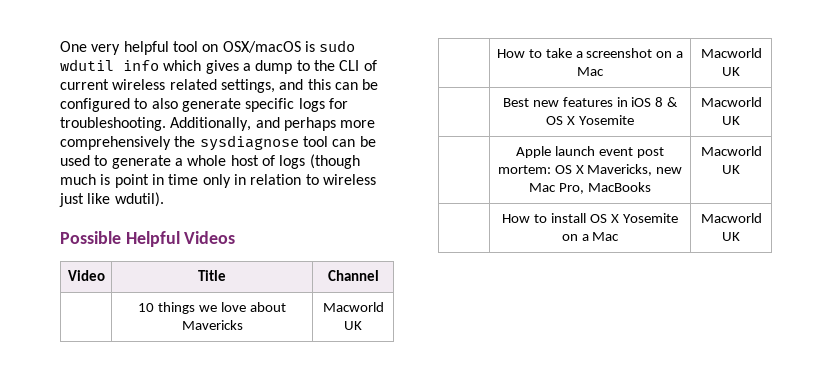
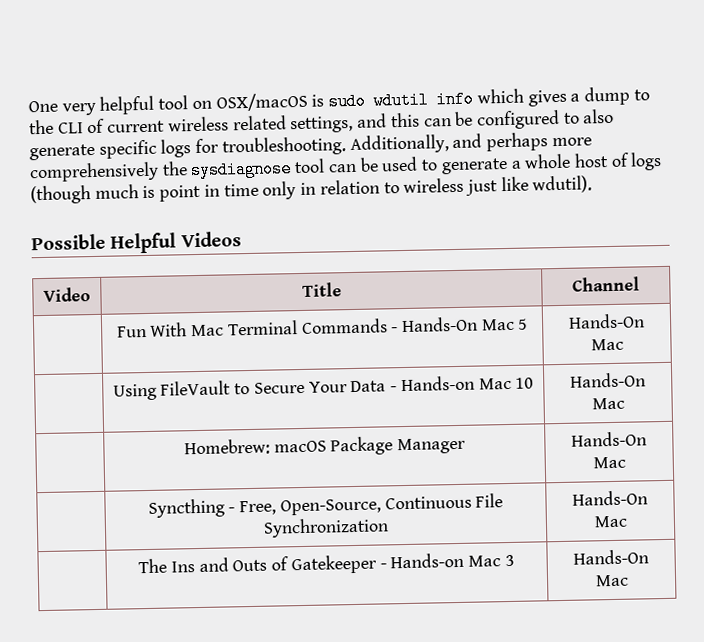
[138,302,286,314] [181,320,243,330] [322,302,384,312] [344,321,362,330] [496,48,684,58] [577,67,604,76] [700,48,762,58] [722,67,740,76] [502,97,679,107] [546,115,634,125] [700,97,762,107] [722,116,740,125] [516,146,664,158] [497,164,683,176] [529,182,651,194] [700,146,762,156] [722,165,740,174] [502,213,678,223] [561,232,620,241] [700,213,762,223] [722,232,740,241] 10 things we love about Mavericks | Macworld UK // | How to take a screenshot on a Mac | Macworld UK // | Best new features in iOS 8 & OS X Yosemite | Macworld UK // | Apple launch event post mortem: OS X Mavericks, new Mac Pro, MacBooks | Macworld UK // | How to install OS X Yosemite on a Mac | Macworld UK -> [116,316,529,338] [568,313,645,329] [590,338,624,351] [112,375,535,401] [570,372,646,388] [591,397,625,410] [183,436,467,456] [571,431,647,447] [592,456,626,469] [147,493,504,518] [263,517,389,538] [572,490,648,506] [593,515,628,528] [138,552,515,575] [573,549,649,565] [594,574,629,587] Fun With Mac Terminal Commands - Hands-On Mac 5 | Hands-On Mac // | Using FileVault to Secure Your Data - Hands-on Mac 10 | Hands-On Mac // | Homebrew: macOS Package Manager | Hands-On Mac // | Syncthing - Free, Open-Source, Continuous File Synchronization | Hands-On Mac // | The Ins and Outs of Gatekeeper - Hands-on Mac 3 | Hands-On Mac

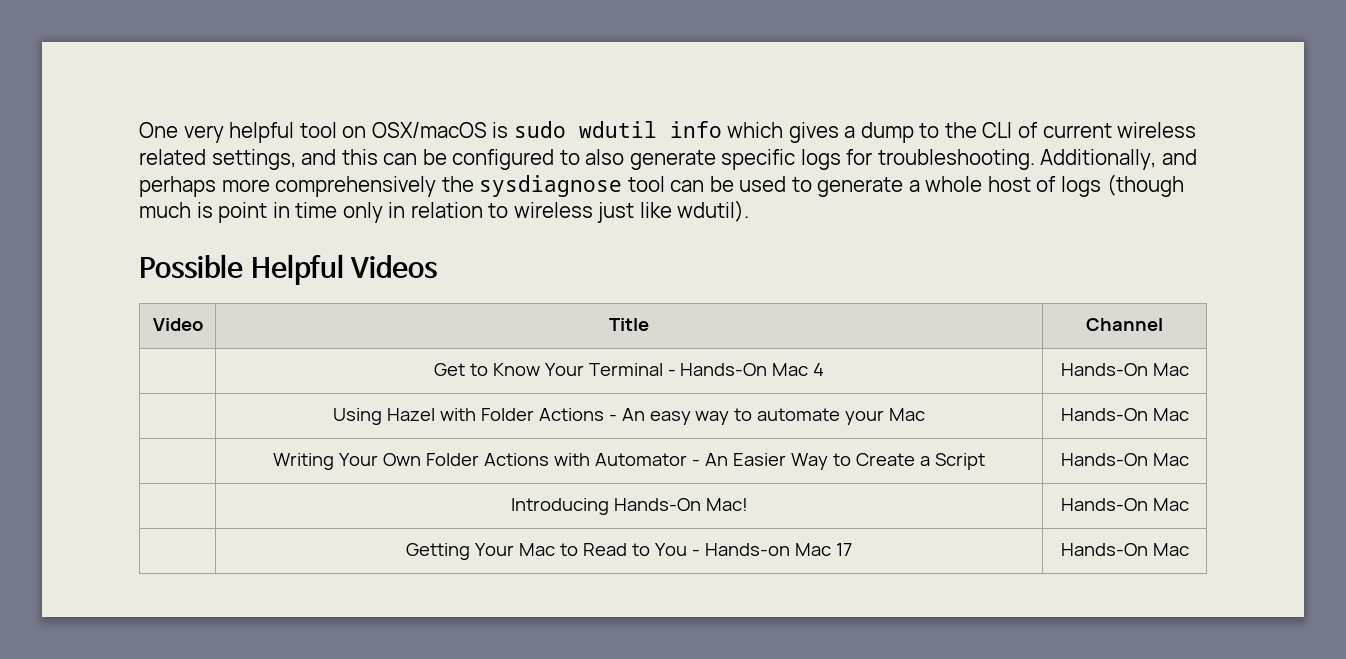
[116,318,388,338] Fun With Mac Terminal Commands -> [433,363,663,376] Get to Know Your Terminal
[517,318,529,330] 5 -> [813,363,825,376] 4
[160,375,535,396] [570,372,646,388] [591,397,625,410] [183,436,467,456] [571,431,647,447] [592,456,626,469] [147,493,504,518] [263,517,389,538] [572,490,648,506] [593,515,628,528] [138,552,515,575] FileVault to Secure Your Data - Hands-on Mac 10 | Hands-On Mac // | Homebrew: macOS Package Manager | Hands-On Mac // | Syncthing - Free, Open-Source, Continuous File Synchronization | Hands-On Mac // | The Ins and Outs of Gatekeeper - Hands-on Mac 3 -> [386,408,926,425] [1060,408,1189,421] [273,453,985,470] [1060,453,1189,466] [510,498,748,515] [1060,498,1189,511] [406,543,852,560] Hazel with Folder Actions - An easy way to automate your Mac | Hands-On Mac // | Writing Your Own Folder Actions with Automator - An Easier Way to Create a Script | Hands-On Mac // | Introducing Hands-On Mac! | Hands-On Mac // | Getting Your Mac to Read to You - Hands-on Mac 17

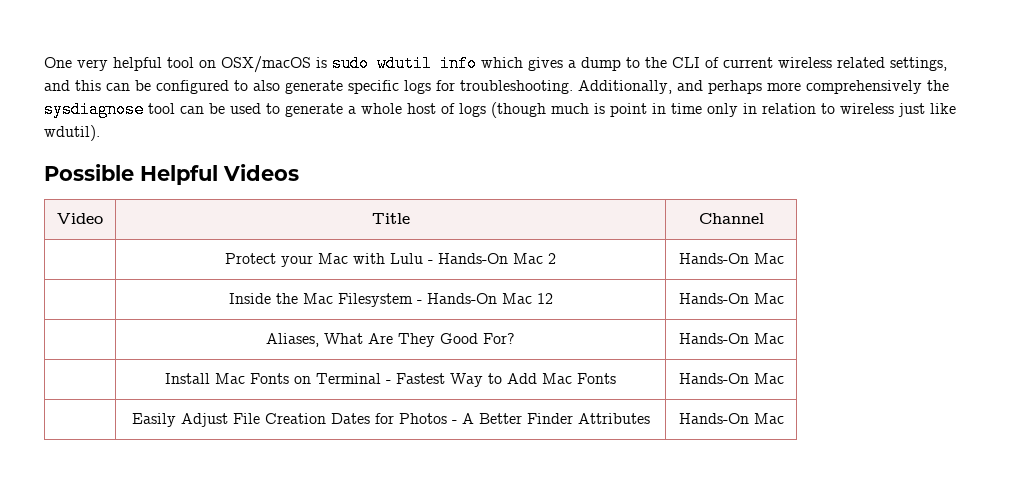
[433,363,825,376] [1060,363,1189,376] [332,408,926,425] [1060,408,1189,421] [273,453,985,470] [1060,453,1189,466] [510,498,748,515] [1060,498,1189,511] [406,543,852,560] Get to Know Your Terminal - Hands-On Mac 4 | Hands-On Mac // | Using Hazel with Folder Actions - An easy way to automate your Mac | Hands-On Mac // | Writing Your Own Folder Actions with Automator - An Easier Way to Create a Script | Hands-On Mac // | Introducing Hands-On Mac! | Hands-On Mac // | Getting Your Mac to Read to You - Hands-on Mac 17 -> [224,253,556,267] [678,253,784,264] [228,293,553,307] [678,293,784,304] [266,333,515,347] [678,333,784,344] [165,373,616,387] [678,373,784,384] [131,413,650,427] Protect your Mac with Lulu - Hands-On Mac 2 | Hands-On Mac // | Inside the Mac Filesystem - Hands-On Mac 12 | Hands-On Mac // | Aliases, What Are They Good For? | Hands-On Mac // | Install Mac Fonts on Terminal - Fastest Way to Add Mac Fonts | Hands-On Mac // | Easily Adjust File Creation Dates for Photos - A Better Finder Attributes

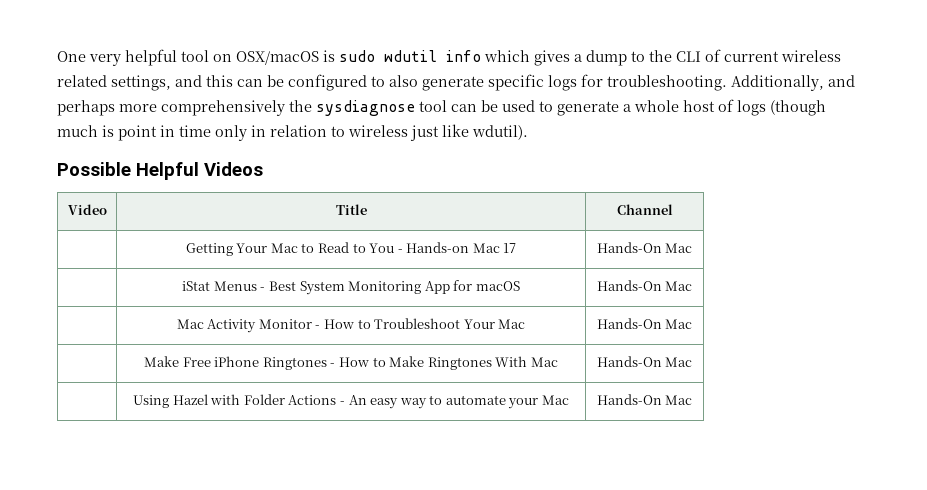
[224,253,556,267] [678,253,784,264] [228,293,553,307] [678,293,784,304] [266,333,515,347] [678,333,784,344] [165,373,616,387] [678,373,784,384] [131,413,650,427] Protect your Mac with Lulu - Hands-On Mac 2 | Hands-On Mac // | Inside the Mac Filesystem - Hands-On Mac 12 | Hands-On Mac // | Aliases, What Are They Good For? | Hands-On Mac // | Install Mac Fonts on Terminal - Fastest Way to Add Mac Fonts | Hands-On Mac // | Easily Adjust File Creation Dates for Photos - A Better Finder Attributes -> [185,242,517,256] [596,242,693,253] [182,280,520,295] [596,280,693,291] [176,318,526,333] [596,318,693,329] [144,356,558,370] [596,356,693,367] [133,394,569,409] Getting Your Mac to Read to You - Hands-on Mac 17 | Hands-On Mac // | iStat Menus - Best System Monitoring App for macOS | Hands-On Mac // | Mac Activity Monitor - How to Troubleshoot Your Mac | Hands-On Mac // | Make Free iPhone Ringtones - How to Make Ringtones With Mac | Hands-On Mac // | Using Hazel with Folder Actions - An easy way to automate your Mac

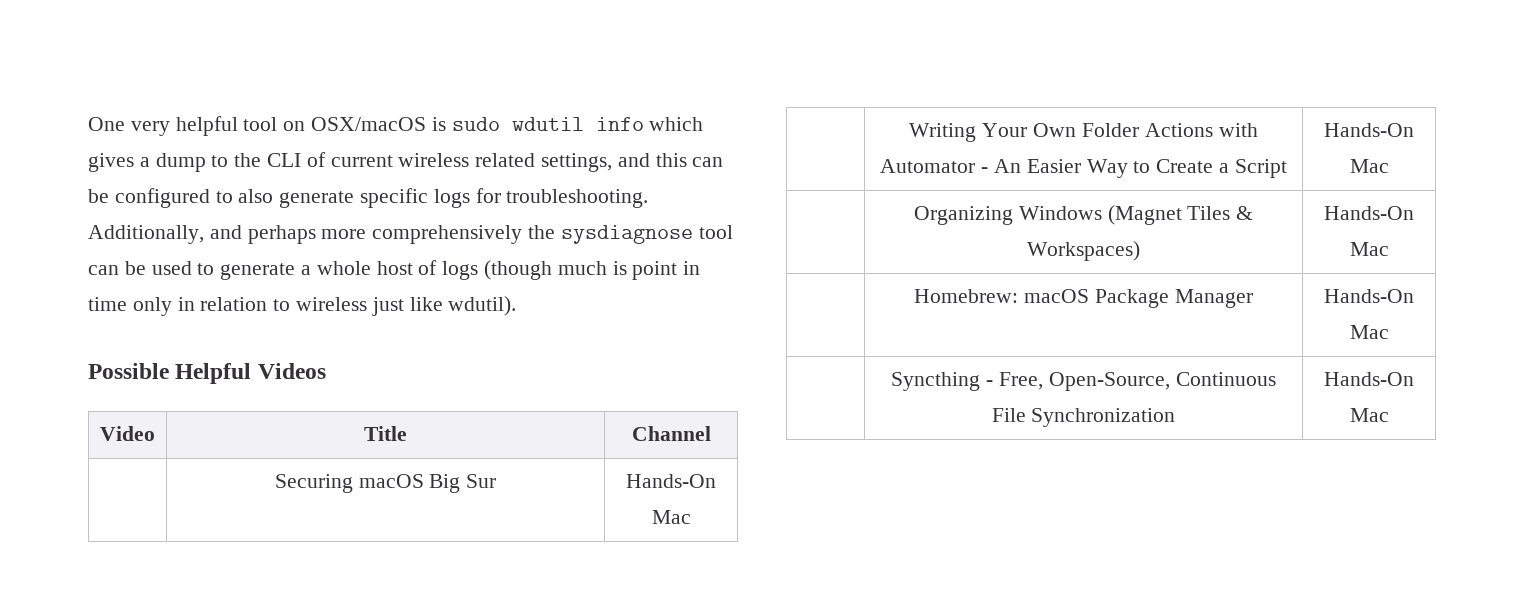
[185,242,517,256] [596,242,693,253] [182,280,520,295] [596,280,693,291] [176,318,526,333] [596,318,693,329] [144,356,558,370] [596,356,693,367] [133,394,569,409] Getting Your Mac to Read to You - Hands-on Mac 17 | Hands-On Mac // | iStat Menus - Best System Monitoring App for macOS | Hands-On Mac // | Mac Activity Monitor - How to Troubleshoot Your Mac | Hands-On Mac // | Make Free iPhone Ringtones - How to Make Ringtones With Mac | Hands-On Mac // | Using Hazel with Folder Actions - An easy way to automate your Mac -> [274,474,497,493] [626,474,716,488] [651,510,691,524] [909,123,1258,142] [880,159,1287,178] [1324,123,1414,137] [1349,159,1389,173] [913,205,1254,225] [1027,241,1140,261] [1324,206,1414,220] [1349,242,1389,256] [914,289,1253,308] [1324,289,1414,303] [1349,325,1389,339] [891,372,1276,391] [991,408,1176,427] Securing macOS Big Sur | Hands-On Mac // | Writing Your Own Folder Actions with Automator - An Easier Way to Create a Script | Hands-On Mac // | Organizing Windows (Magnet Tiles & Workspaces) | Hands-On Mac // | Homebrew: macOS Package Manager | Hands-On Mac // | Syncthing - Free, Open-Source, Continuous File Synchronization

